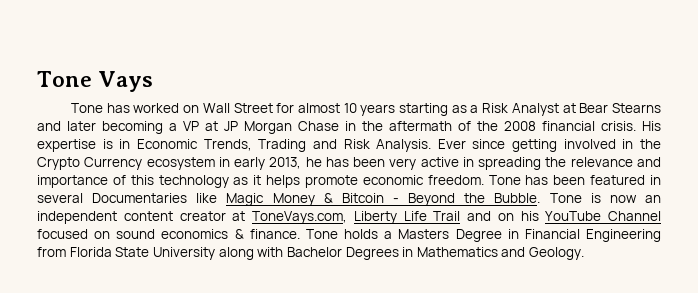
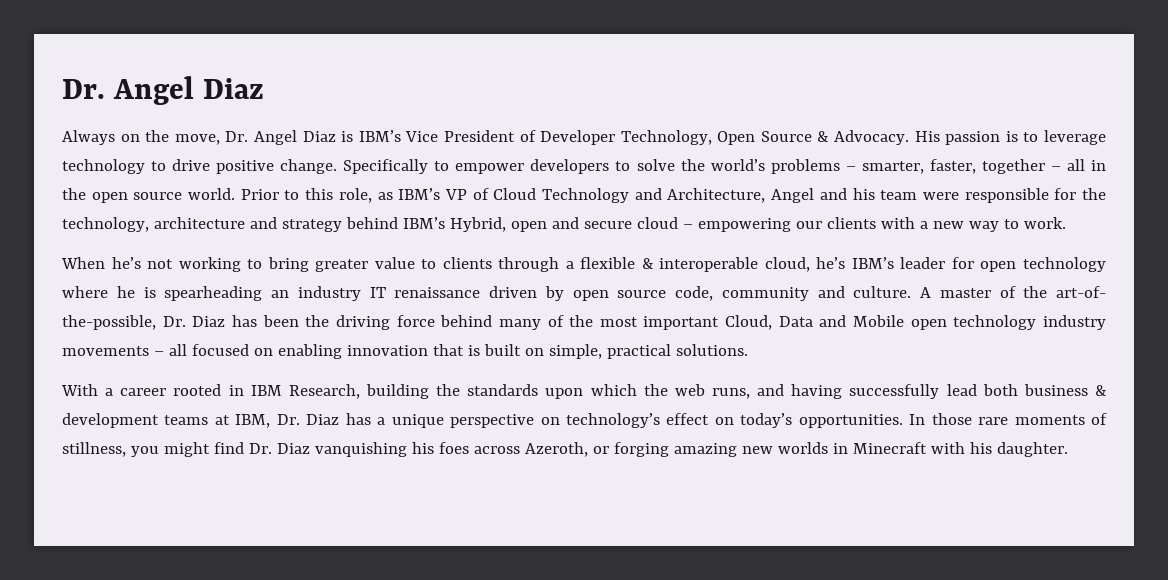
[37,71,154,92] [70,103,662,116] [37,121,661,134] [37,139,661,152] [37,157,661,170] [37,175,661,188] [37,193,661,206] [37,211,661,224] [37,229,661,242] [37,247,585,260] Tone Vays // Tone has worked on Wall Street for almost 10 years starting as a Risk Analyst at Bear Stearns and later becoming a VP at JP Morgan Chase in the aftermath of the 2008 financial crisis. His expertise is in Economic Trends, Trading and Risk Analysis. Ever since getting involved in the Crypto Currency ecosystem in early 2013, he has been very active in spreading the relevance and importance of this technology as it helps promote economic freedom. Tone has been featured in several Documentaries like Magic Money & Bitcoin - Beyond the Bubble. Tone is now an independent content creator at ToneVays.com, Liberty Life Trail and on his YouTube Channel focused on sound economics & finance. Tone holds a Masters Degree in Financial Engineering from Florida State University along with Bachelor Degrees in Mathematics and Geology. -> [62,76,265,105] [62,130,1107,145] [62,159,1106,174] [62,188,1106,203] [62,217,1066,232] [61,257,1106,272] [62,286,1106,301] [62,315,1106,330] [62,344,748,359] [61,384,1106,399] [62,413,1108,428] [62,442,1068,457] Dr. Angel Diaz // Always on the move, Dr. Angel Diaz is IBM’s Vice President of Developer Technology, Open Source & Advocacy. His passion is to leverage technology to drive positive change. Specifically to empower developers to solve the world’s problems – smarter, faster, together – all in the open source world. Prior to this role, as IBM’s VP of Cloud Technology and Architecture, Angel and his team were responsible for the technology, architecture and strategy behind IBM’s Hybrid, open and secure cloud – empowering our clients with a new way to work. // When he’s not working to bring greater value to clients through a flexible & interoperable cloud, he’s IBM’s leader for open technology where he is spearheading an industry IT renaissance driven by open source code, community and culture. A master of the art-of- the-possible, Dr. Diaz has been the driving force behind many of the most important Cloud, Data and Mobile open technology industry movements – all focused on enabling innovation that is built on simple, practical solutions. // With a career rooted in IBM Research, building the standards upon which the web runs, and having successfully lead both business & development teams at IBM, Dr. Diaz has a unique perspective on technology’s effect on today’s opportunities. In those rare moments of stillness, you might find Dr. Diaz vanquishing his foes across Azeroth, or forging amazing new worlds in Minecraft with his daughter.

